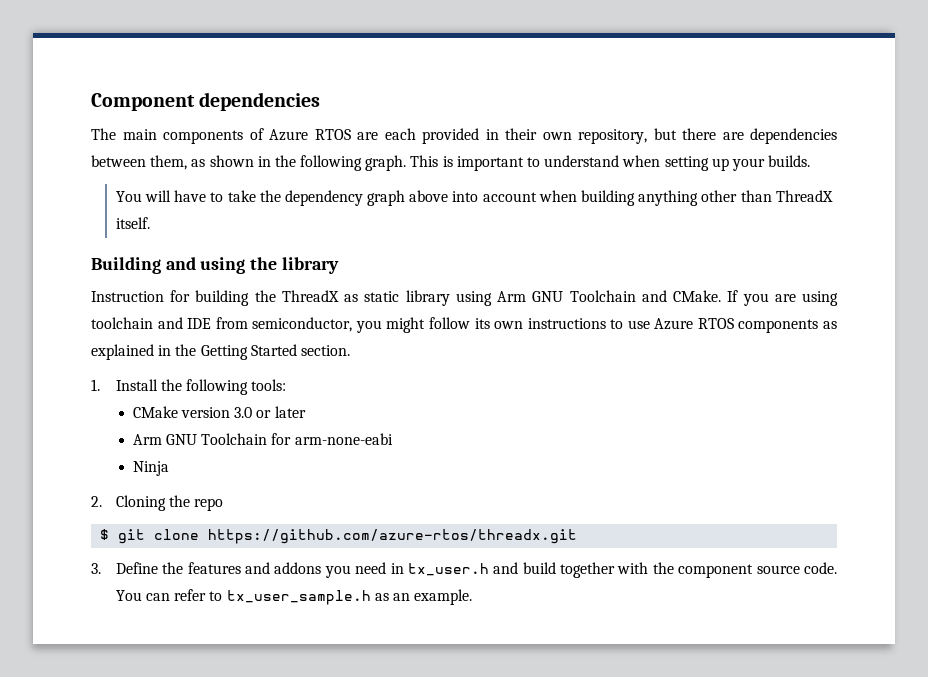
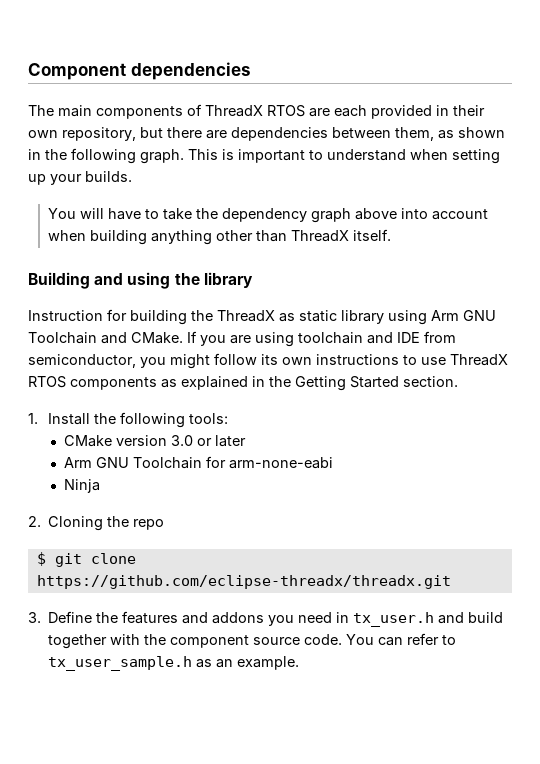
[269,129,308,141] Azure -> [205,105,263,117] ThreadX
[654,318,694,330] Azure -> [450,354,508,366] ThreadX
[208,529,578,544] https://github.com/azure-rtos/threadx.git -> [36,575,451,589] https://github.com/eclipse-threadx/threadx.git

